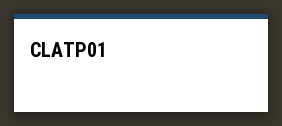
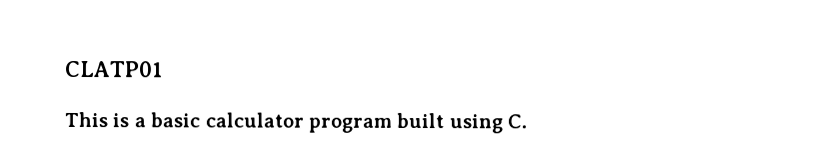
(107, 49) none -> [64,111,528,134] // This is a basic calculator program built using C.

